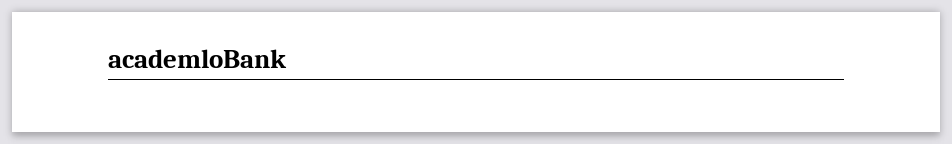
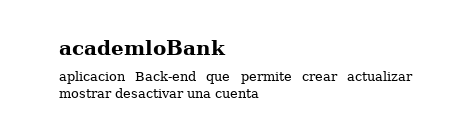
(287, 58) none -> [59,71,413,84] [59,88,259,98] // aplicacion Back-end que permite crear actualizar mostrar desactivar una cuenta

